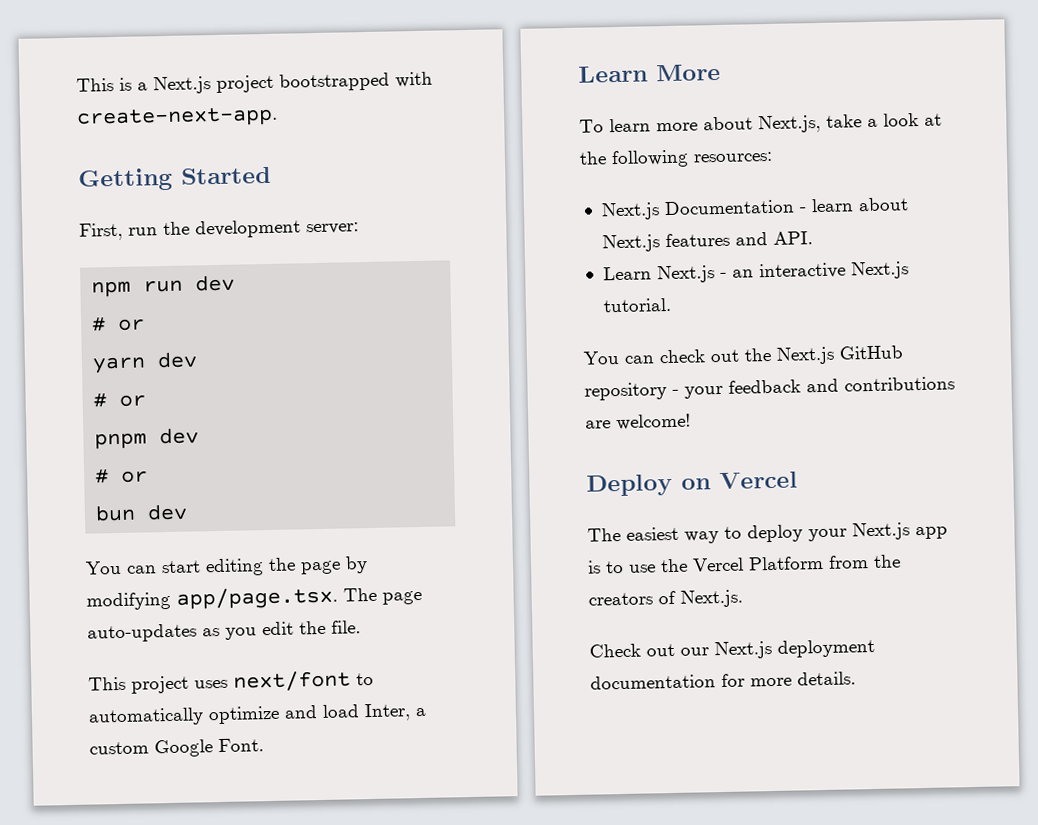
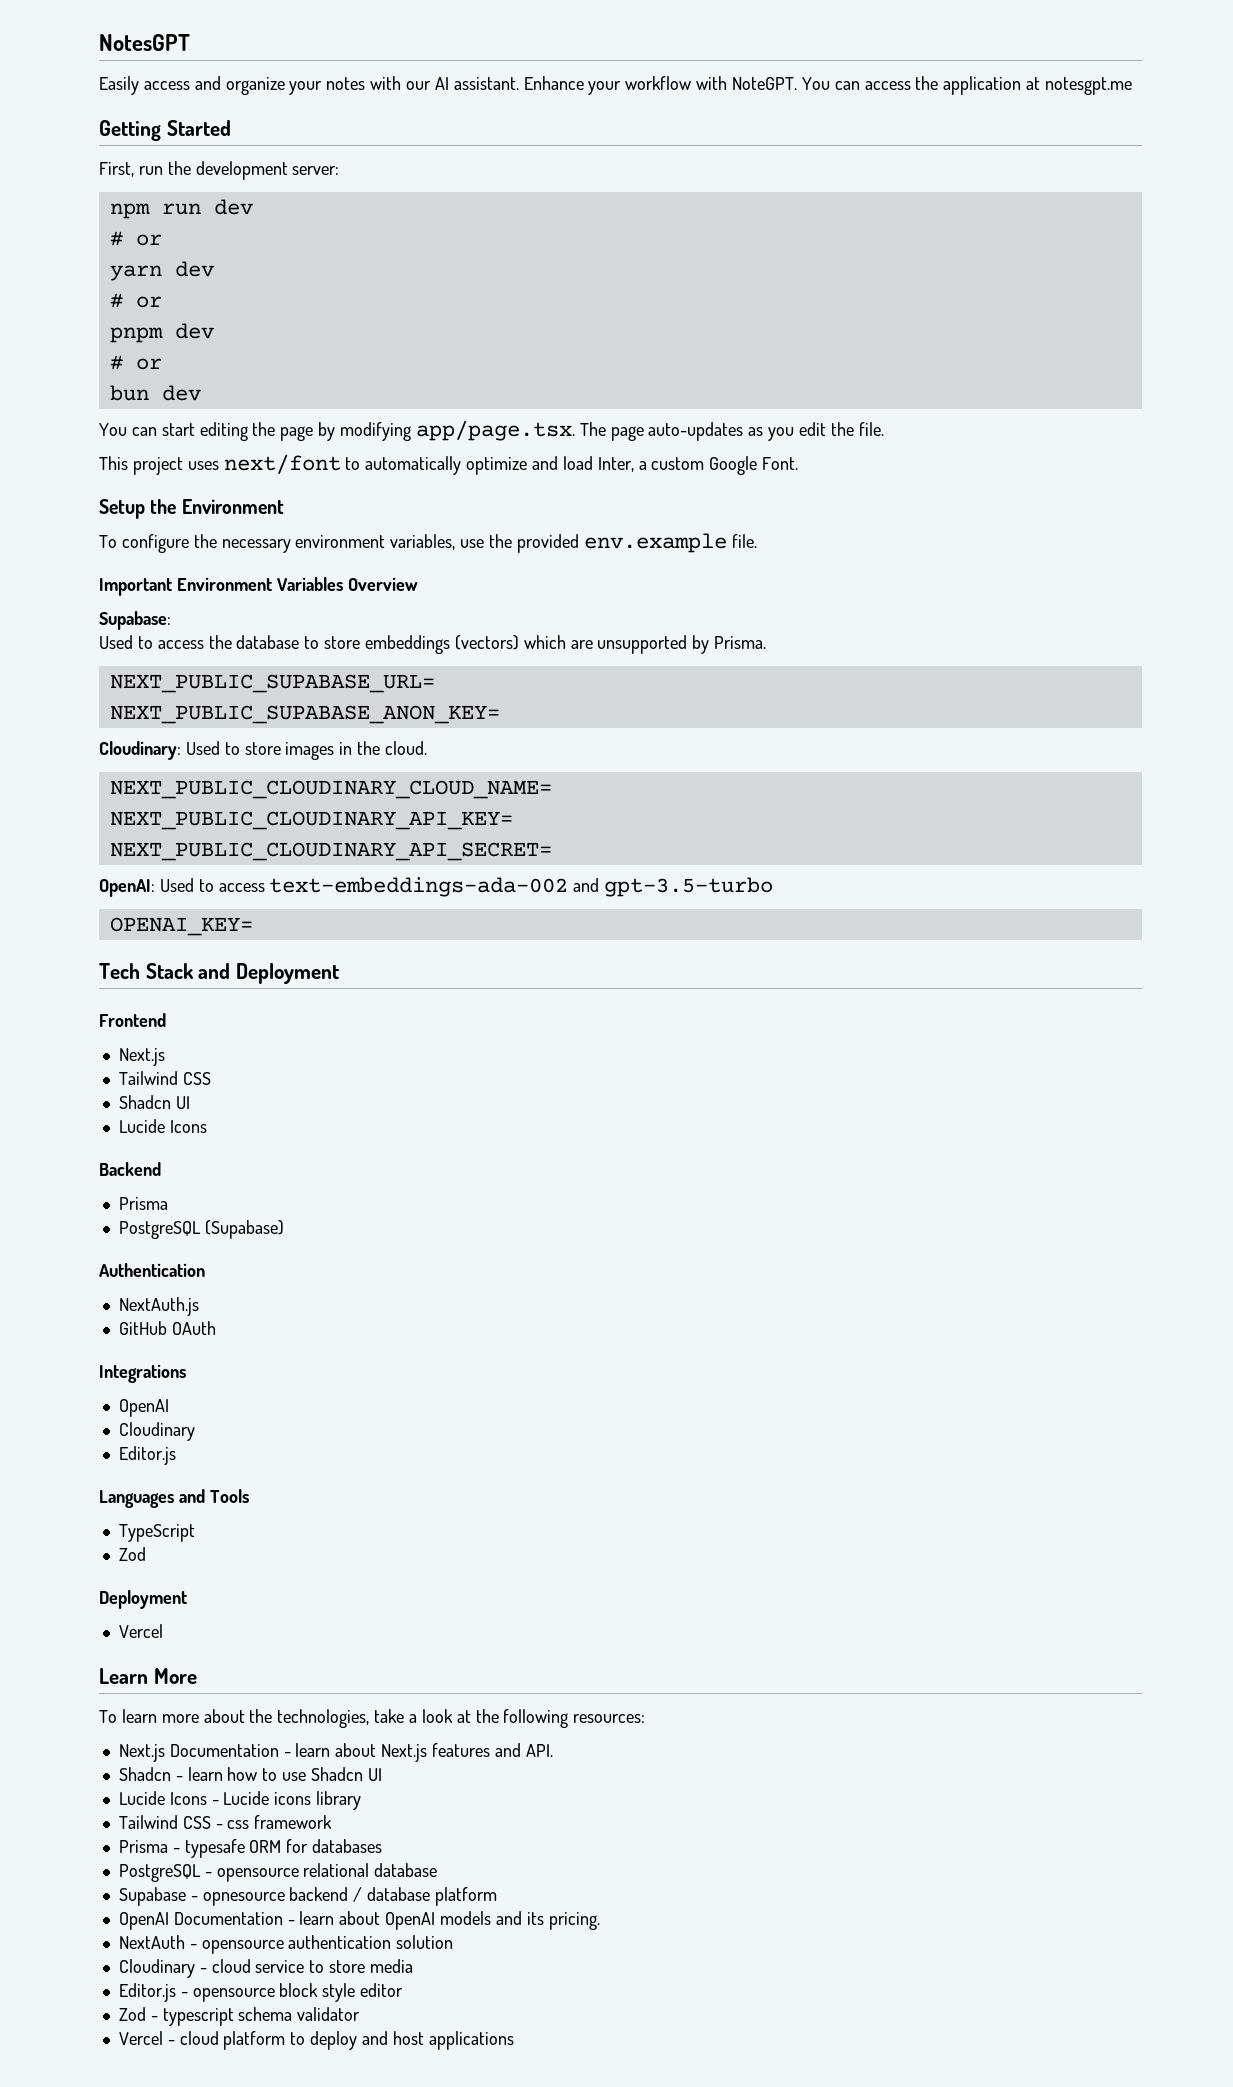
[76,71,433,95] [76,106,278,129] This is a Next.js project bootstrapped with create-next-app. -> [99,34,190,51] [99,76,1133,95] NotesGPT // Easily access and organize your notes with our AI assistant. Enhance your workflow with NoteGPT. You can access the application at notesgpt.me
(264, 745) none -> [99,499,284,519] [99,533,757,553] [99,577,418,596] [99,611,171,630] [99,635,767,654] [109,674,435,693] [109,705,500,724] [99,741,428,760] [109,780,552,799] [109,811,513,830] [109,842,552,861] [99,877,774,897] [109,917,253,936] [99,963,340,984] [99,1013,166,1027] [118,1048,165,1066] [118,1071,211,1085] [118,1095,190,1109] [118,1119,207,1133] [99,1162,161,1176] [118,1197,168,1210] [118,1220,284,1239] [99,1263,205,1277] [118,1297,199,1316] [118,1321,216,1335] [99,1364,186,1383] [118,1399,169,1417] [118,1422,195,1441] [118,1446,176,1465] [99,1489,249,1508] [118,1524,195,1542] [118,1547,146,1561] [99,1590,187,1609] [118,1624,163,1638] // Setup the Environment // To configure the necessary environment variables, use the provided env.example file. // Important Environment Variables Overview // Supabase: // Used to access the database to store embeddings (vectors) which are unsupported by Prisma. // NEXT_PUBLIC_SUPABASE_URL= // NEXT_PUBLIC_SUPABASE_ANON_KEY= // Cloudinary: Used to store images in the cloud. // NEXT_PUBLIC_CLOUDINARY_CLOUD_NAME= // NEXT_PUBLIC_CLOUDINARY_API_KEY= // NEXT_PUBLIC_CLOUDINARY_API_SECRET= // OpenAI: Used to access text-embeddings-ada-002 and gpt-3.5-turbo // OPENAI_KEY= // Tech Stack and Deployment // Frontend // Next.js // Tailwind CSS // Shadcn UI // Lucide Icons // Backend // Prisma // PostgreSQL (Supabase) // Authentication // NextAuth.js // GitHub OAuth // Integrations // OpenAI // Cloudinary // Editor.js // Languages and Tools // TypeScript // Zod // Deployment // Vercel
[758,114,821,134] Next.js, -> [249,1709,370,1728] the technologies,
[602,261,909,284] [602,297,672,313] [583,345,903,365] [584,376,955,401] [585,413,691,431] [586,471,798,497] [587,522,948,544] [587,554,901,574] [588,589,743,608] [589,638,875,660] [590,671,856,690] Learn Next.js - an interactive Next.js tutorial. // You can check out the Next.js GitHub repository - your feedback and contributions are welcome! // Deploy on Vercel // The easiest way to deploy your Next.js app is to use the Vercel Platform from the creators of Next.js. // Check out our Next.js deployment documentation for more details. -> [118,1767,382,1781] [118,1791,362,1810] [118,1815,333,1829] [118,1839,383,1858] [118,1863,438,1882] [118,1887,497,1906] [118,1911,600,1930] [118,1935,454,1954] [118,1959,413,1978] [118,1983,404,2002] [118,2007,361,2026] [118,2031,514,2050] Shadcn - learn how to use Shadcn UI // Lucide Icons - Lucide icons library // Tailwind CSS - css framework // Prisma - typesafe ORM for databases // PostgreSQL - opensource relational database // Supabase - opnesource backend / database platform // OpenAI Documentation - learn about OpenAI models and its pricing. // NextAuth - opensource authentication solution // Cloudinary - cloud service to store media // Editor.js - opensource block style editor // Zod - typescript schema validator // Vercel - cloud platform to deploy and host applications

